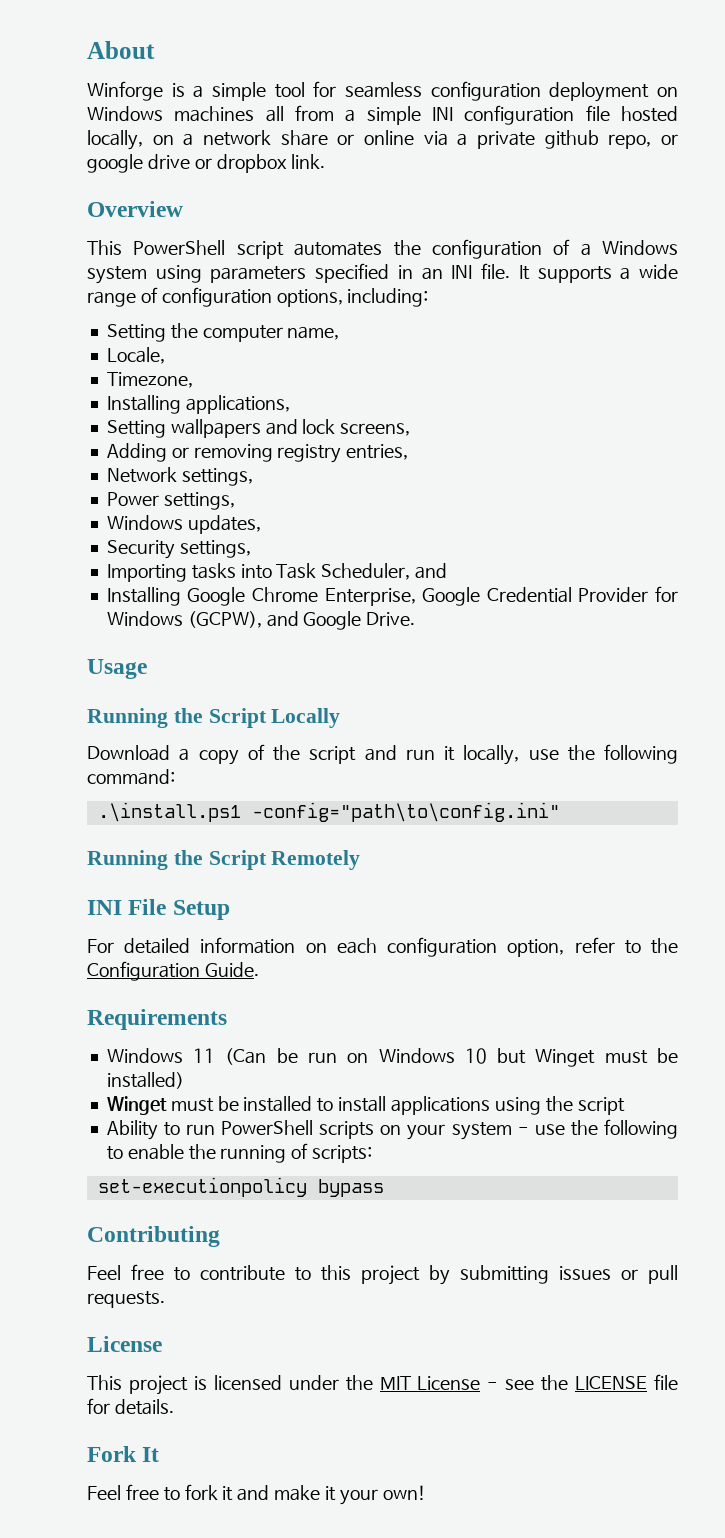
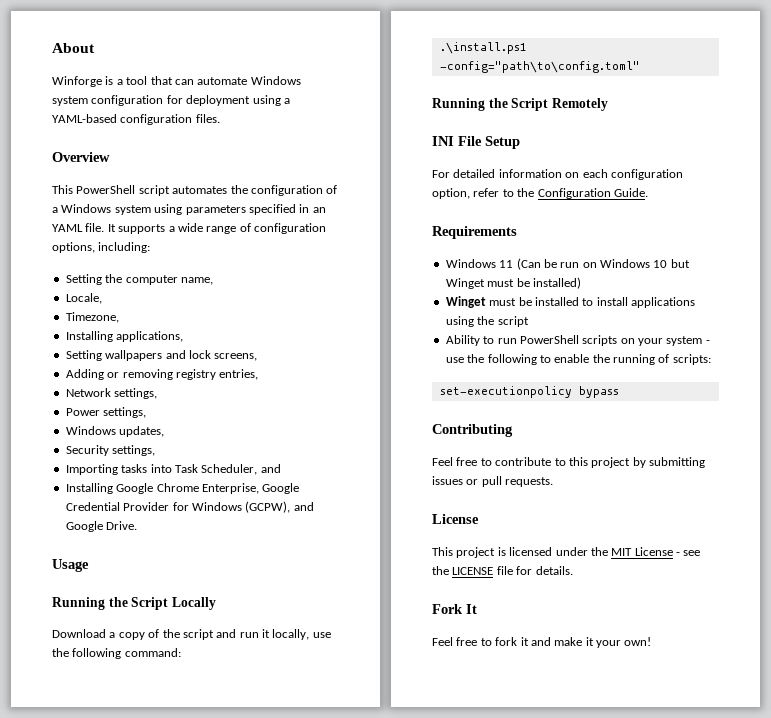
[212,81,678,102] [87,105,678,125] [87,130,679,150] [87,154,326,173] simple tool for seamless configuration deployment on Windows machines all from a simple INI configuration file hosted locally, on a network share or online via a private github repo, or google drive or dropbox link. -> [126,76,301,85] [52,95,290,106] [52,114,220,125] tool that can automate Windows system configuration for deployment using a YAML-based configuration files.
[451,265,473,279] INI -> [52,224,83,232] YAML
[251,802,560,822] -config="path\to\config.ini" -> [439,61,640,73] -config="path\to\config.toml"

